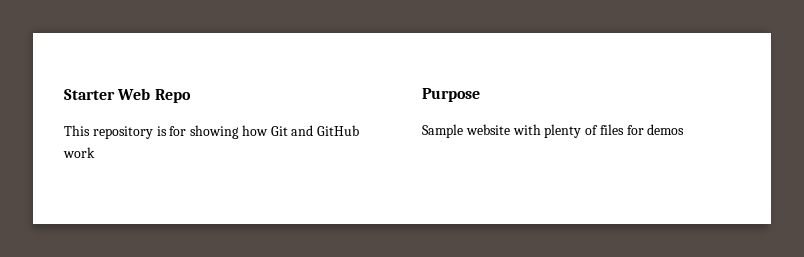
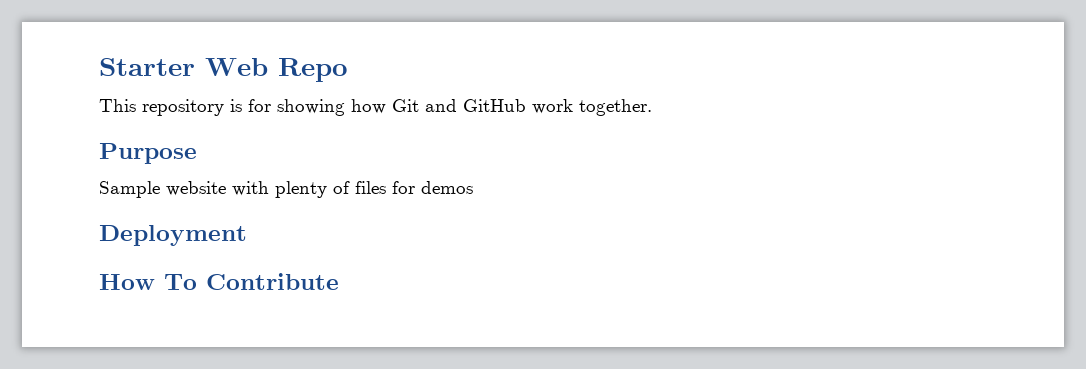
(95, 152) none -> [579,99,652,116] together.
(685, 129) none -> [99,225,247,246] [99,273,339,290] // Deployment // How To Contribute

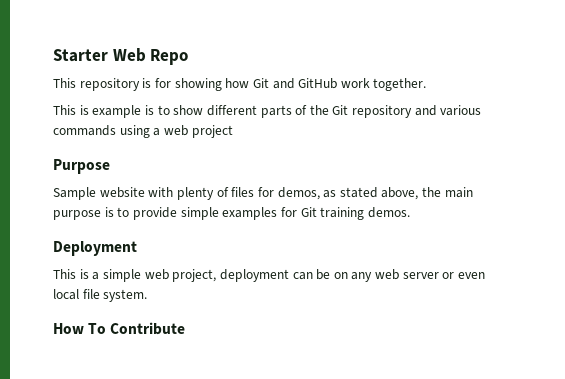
(652, 107) none -> [53,105,482,118] [53,125,233,138] // This is example is to show different parts of the Git repository and various commands using a web project
[421,181,473,194] [99,225,247,246] demos // Deployment -> [277,187,473,200] [53,207,410,220] [53,241,137,256] [53,269,486,282] [53,289,148,302] demos, as stated above, the main purpose is to provide simple examples for Git training demos. // Deployment // This is a simple web project, deployment can be on any web server or even local file system.

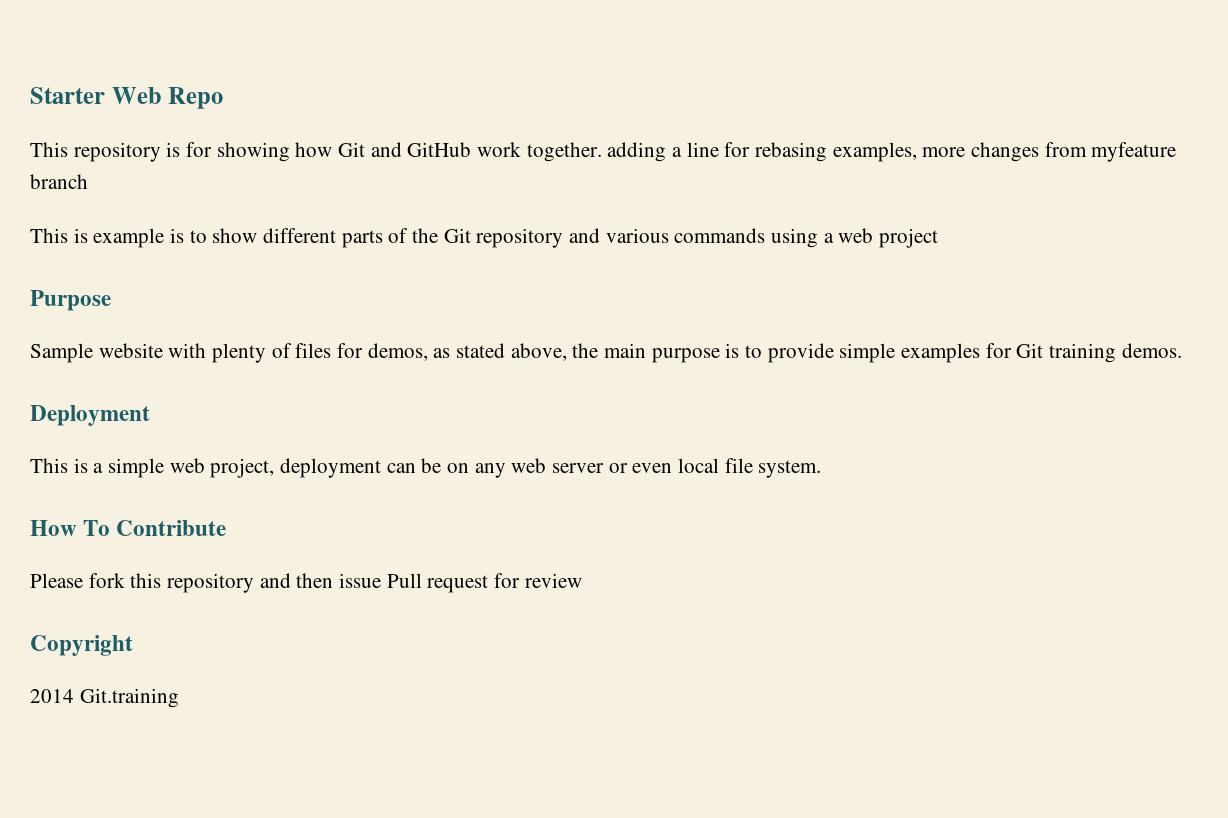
(427, 84) none -> [607,142,1177,162] [30,174,88,189] adding a line for rebasing examples, more changes from myfeature branch
(186, 328) none -> [30,573,582,593] [30,635,133,656] [30,688,179,708] // Please fork this repository and then issue Pull request for review // Copyright // 2014 Git.training

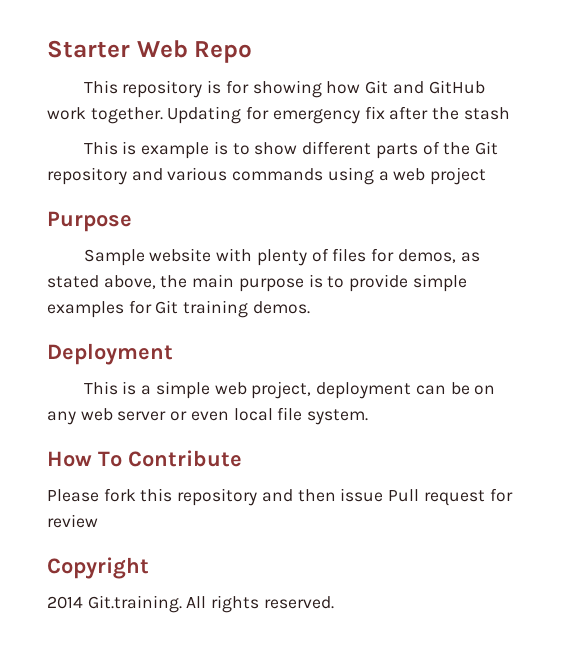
[607,142,1177,162] [30,174,88,189] adding a line for rebasing examples, more changes from myfeature branch -> [167,106,510,124] Updating for emergency fix after the stash
[79,688,179,708] Git.training -> [87,595,334,613] Git.training. All rights reserved.

